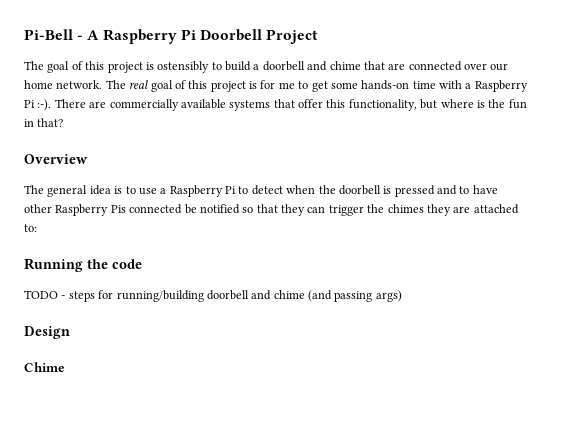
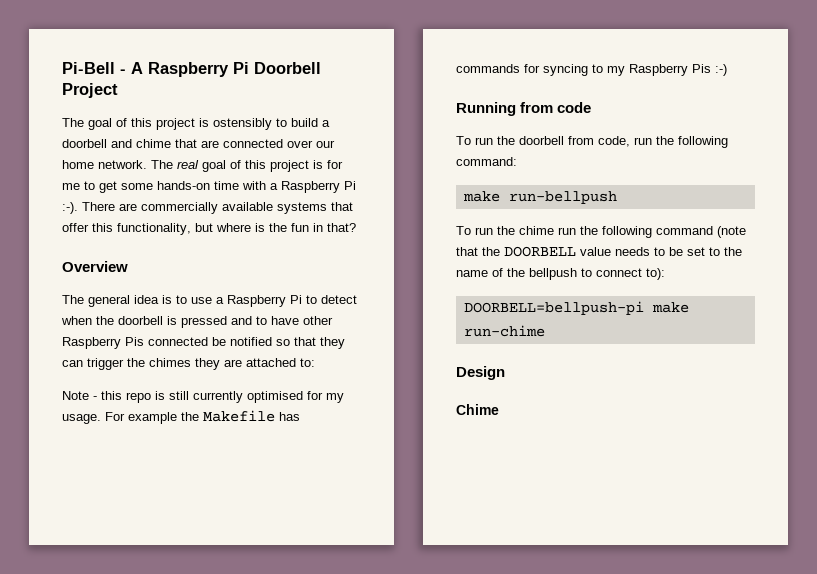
(37, 228) none -> [62,391,344,403] [62,410,300,424] [456,64,727,76] // Note - this repo is still currently optimised for my usage. For example the Makefile has commands for syncing to my Raspberry Pis :-)
[87,259,108,269] the -> [520,102,554,113] from
[24,290,402,302] TODO - steps for running/building doorbell and chime (and passing args) -> [456,136,728,148] [456,157,517,166] [462,191,617,204] [456,226,746,238] [456,246,742,257] [456,268,665,280] [463,301,689,315] [463,325,545,337] To run the doorbell from code, run the following command: // make run-bellpush // To run the chime run the following command (note that the DOORBELL value needs to be set to the name of the bellpush to connect to): // DOORBELL=bellpush-pi make run-chime

